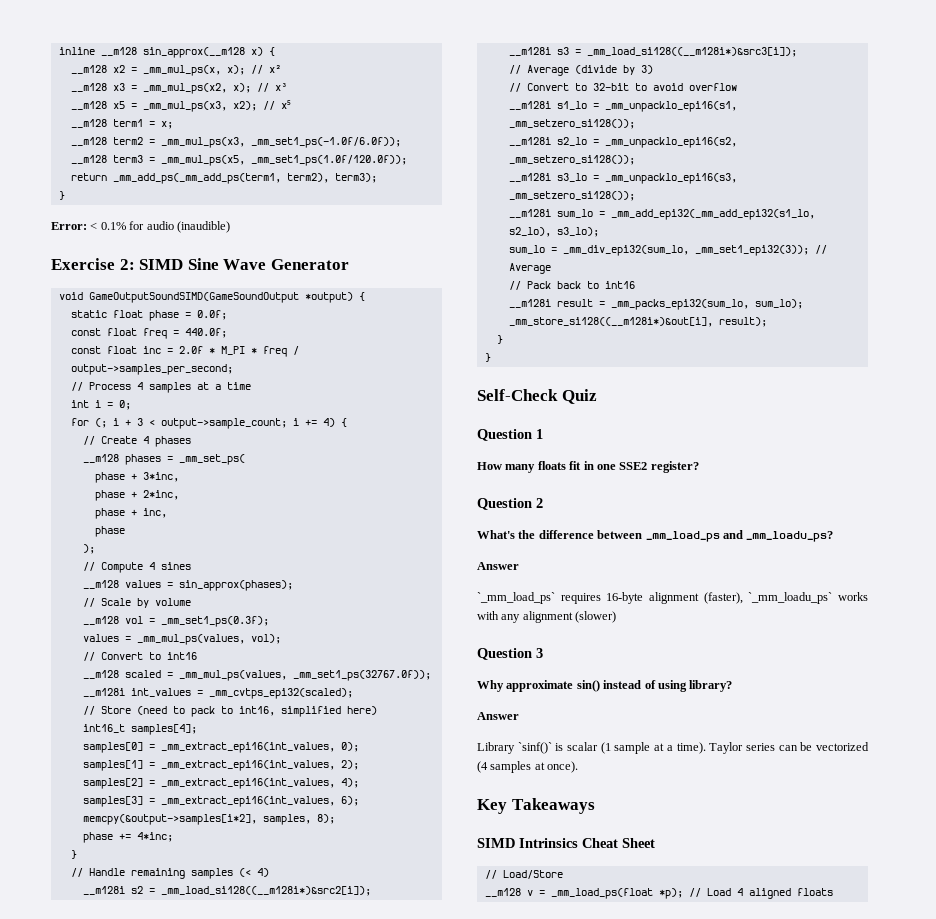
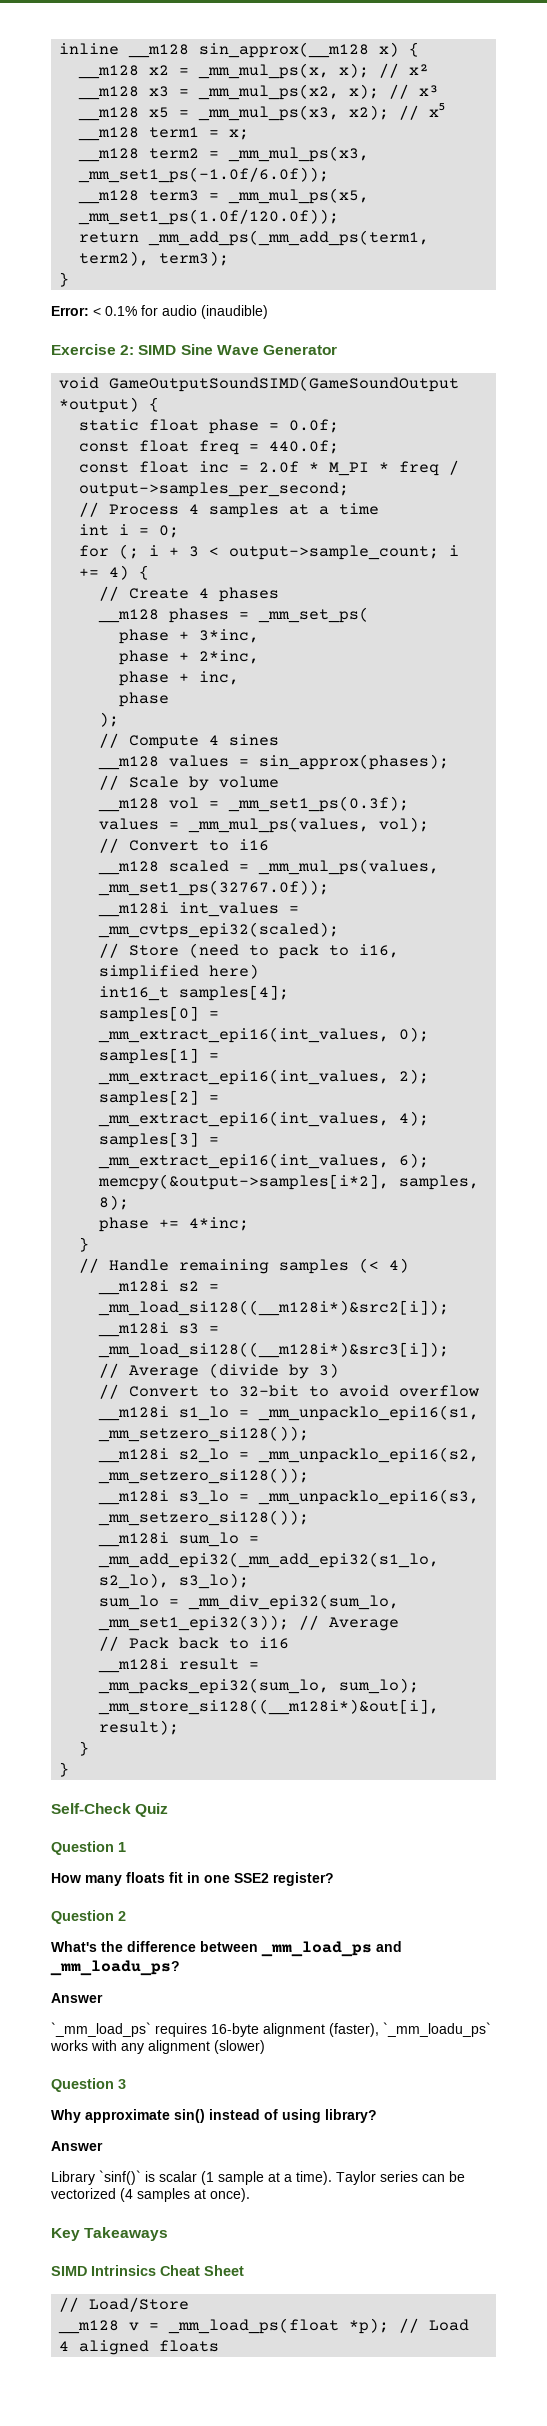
[166,652,197,660] int16 -> [239,839,270,851] i16
[238,706,275,716] int16, -> [359,944,400,958] i16,
[604,281,635,289] int16 -> [259,1637,290,1649] i16

